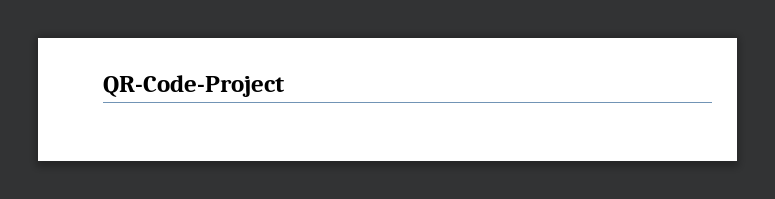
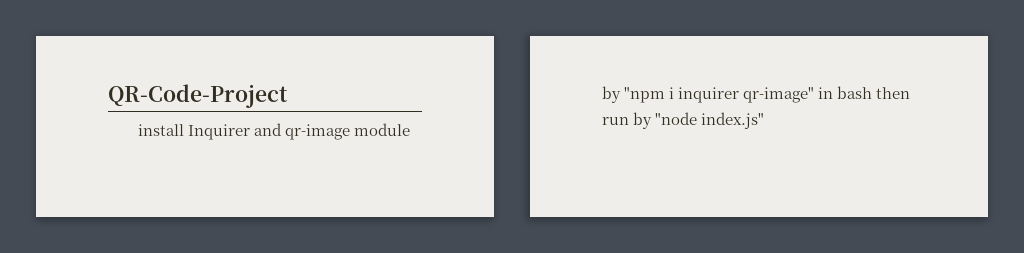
(285, 86) none -> [137,123,411,140] [602,86,911,103] [602,112,765,129] // install Inquirer and qr-image module by "npm i inquirer qr-image" in bash then run by "node index.js"

